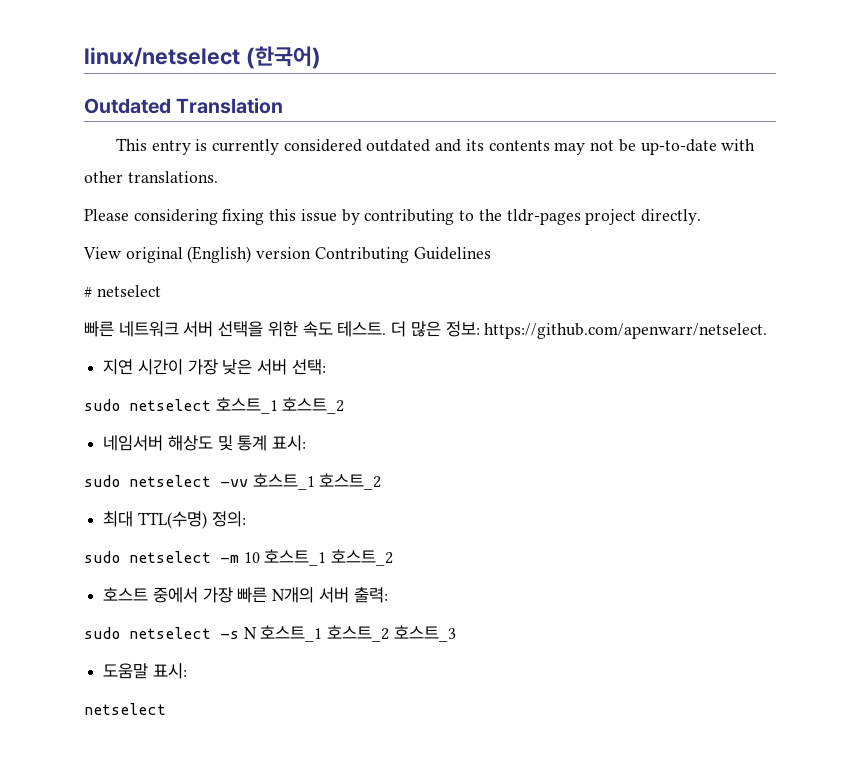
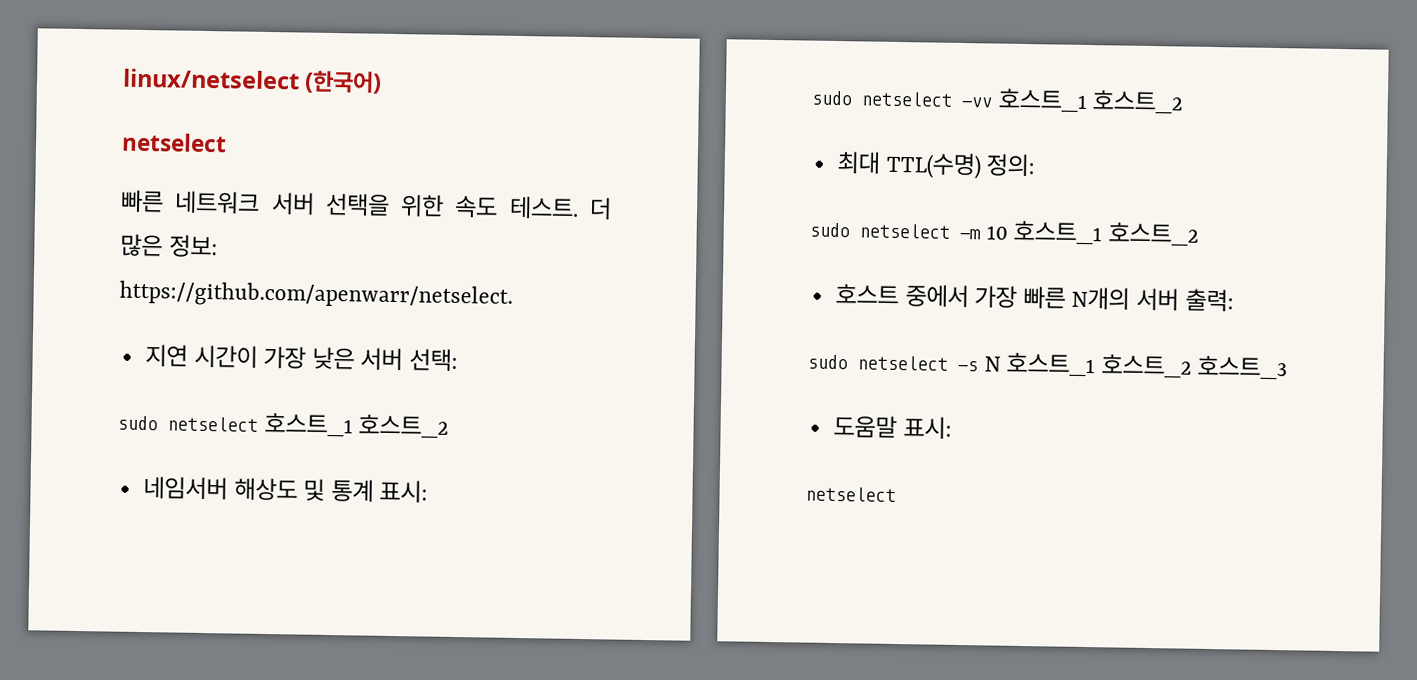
[84,98,284,114] [115,138,756,155] [84,171,218,183] [84,209,701,225] [83,246,491,263] [84,286,92,298] Outdated Translation // This entry is currently considered outdated and its contents may not be up-to-date with other translations. // Please considering fixing this issue by contributing to the tldr-pages project directly. // View original (English) version Contributing Guidelines // # -> (383, 82) none

